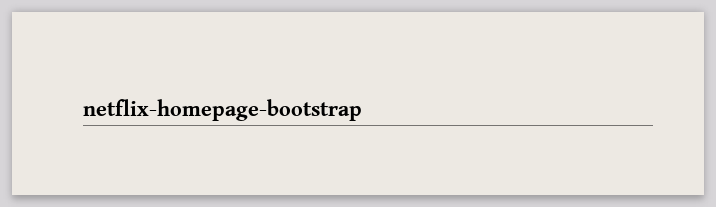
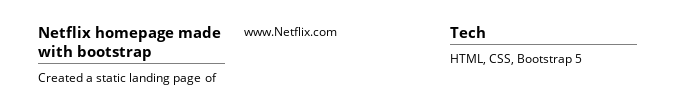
[83,99,362,121] netflix-homepage-bootstrap -> [38,26,221,42] [38,45,152,61] [38,73,217,85] [244,27,337,36] [450,26,486,38] [450,54,583,66] Netflix homepage made with bootstrap // Created a static landing page of www.Netflix.com // Tech // HTML, CSS, Bootstrap 5

